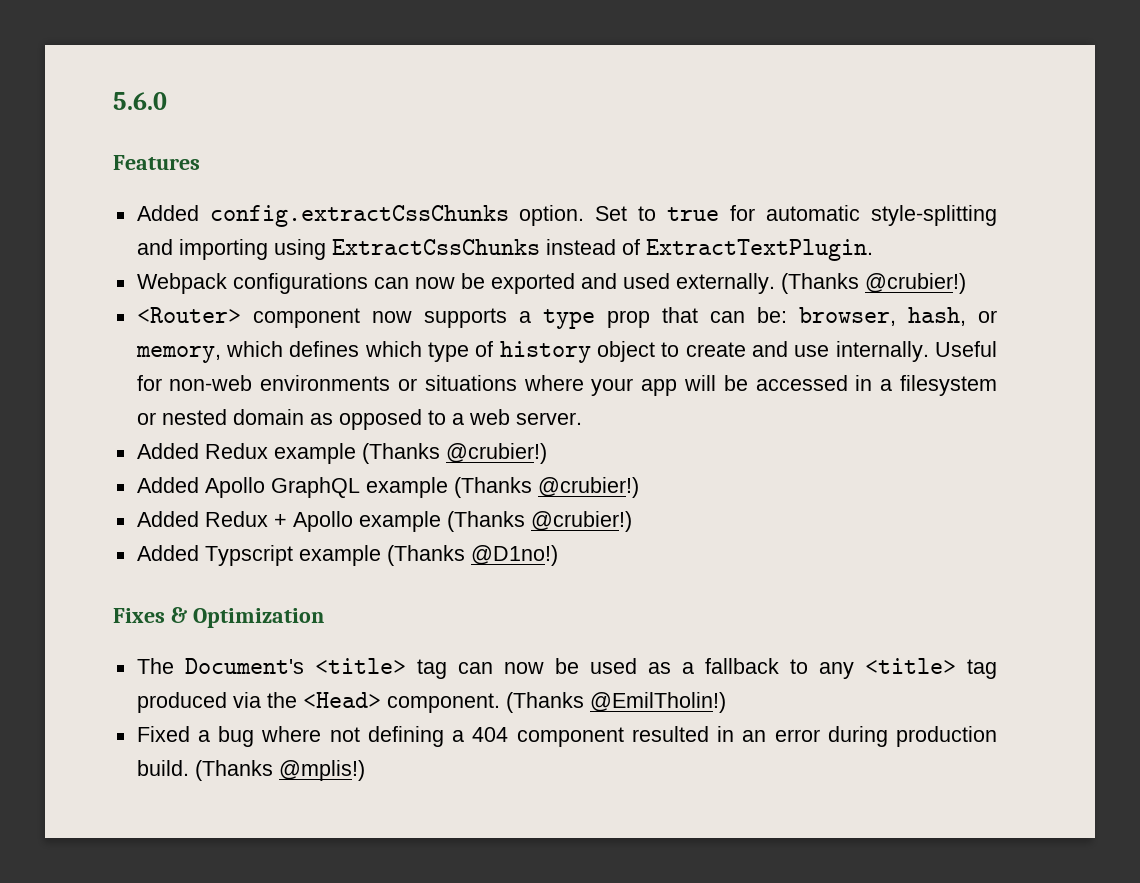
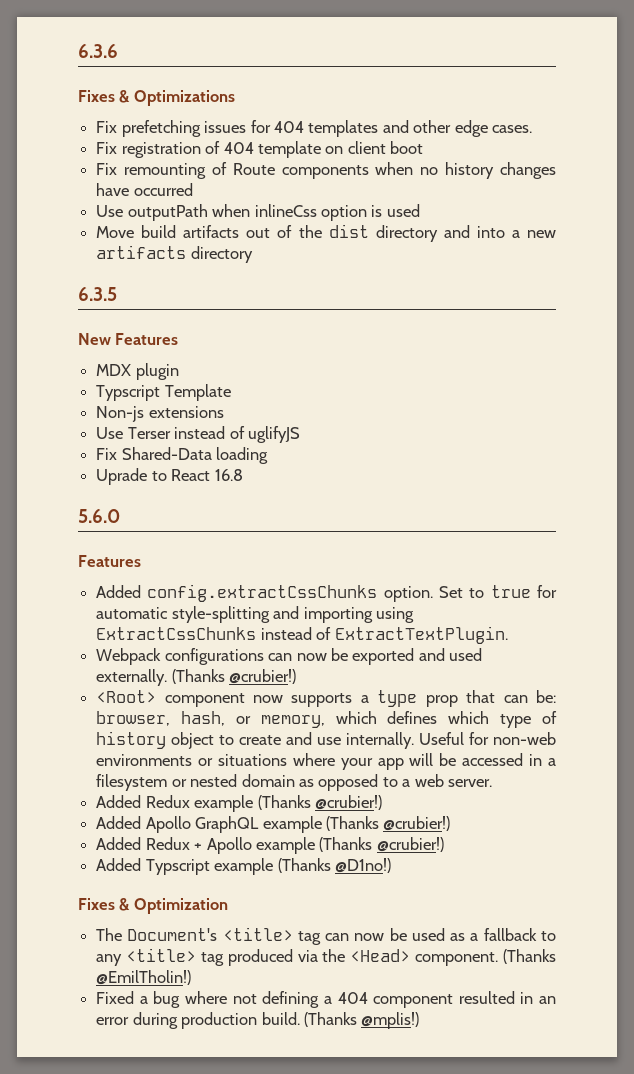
(113, 101) none -> [78,44,118,58] [78,90,235,106] [96,120,533,137] [96,141,424,158] [96,162,556,179] [96,183,193,196] [96,204,420,221] [96,224,556,242] [96,245,253,263] [78,287,117,301] [78,333,179,345] [96,363,179,380] [96,384,231,401] [96,406,224,422] [96,426,300,443] [96,447,269,464] [96,468,243,485] 6.3.6 // Fixes & Optimizations // Fix prefetching issues for 404 templates and other edge cases. // Fix registration of 404 template on client boot // Fix remounting of Route components when no history changes have occurred // Use outputPath when inlineCss option is used // Move build artifacts out of the dist directory and into a new artifacts directory // 6.3.5 // New Features // MDX plugin // Typscript Template // Non-js extensions // Use Terser instead of uglifyJS // Fix Shared-Data loading // Uprade to React 16.8 //
[136,307,241,323] <Router> -> [96,690,157,703] <Root>

